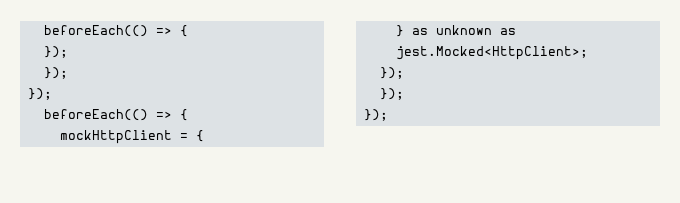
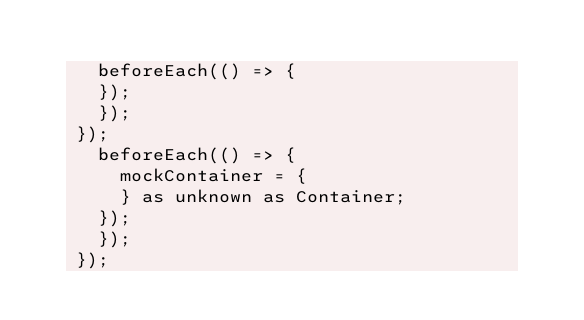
[59,130,172,144] mockHttpClient -> [119,168,263,182] mockContainer
[395,46,588,60] jest.Mocked<HttpClient>; -> [295,190,406,205] Container;

